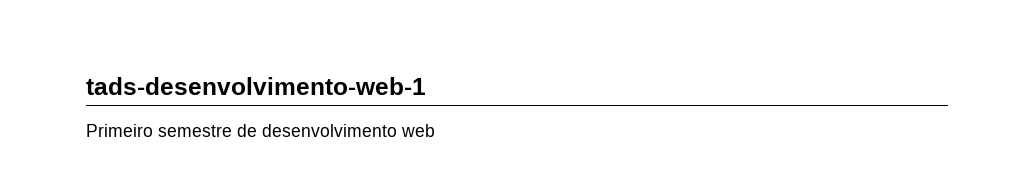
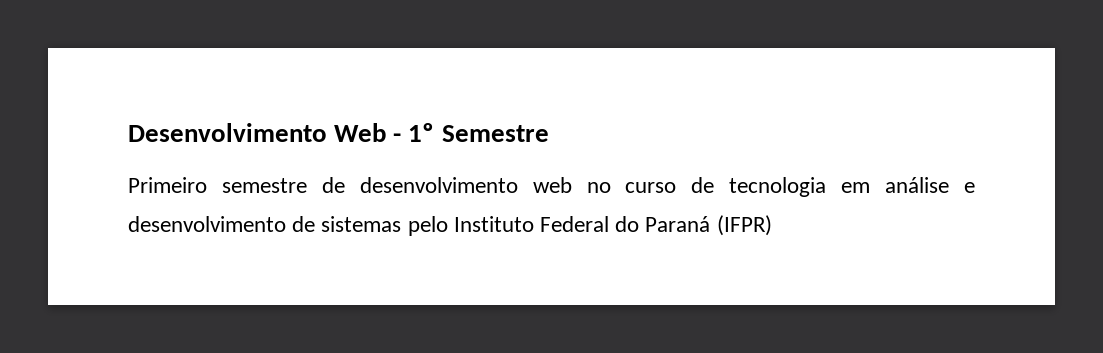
[86,77,426,95] tads-desenvolvimento-web-1 -> [128,123,549,142] Desenvolvimento Web - 1º Semestre
(435, 130) none -> [586,177,975,197] [128,215,772,236] no curso de tecnologia em análise e desenvolvimento de sistemas pelo Instituto Federal do Paraná (IFPR)

